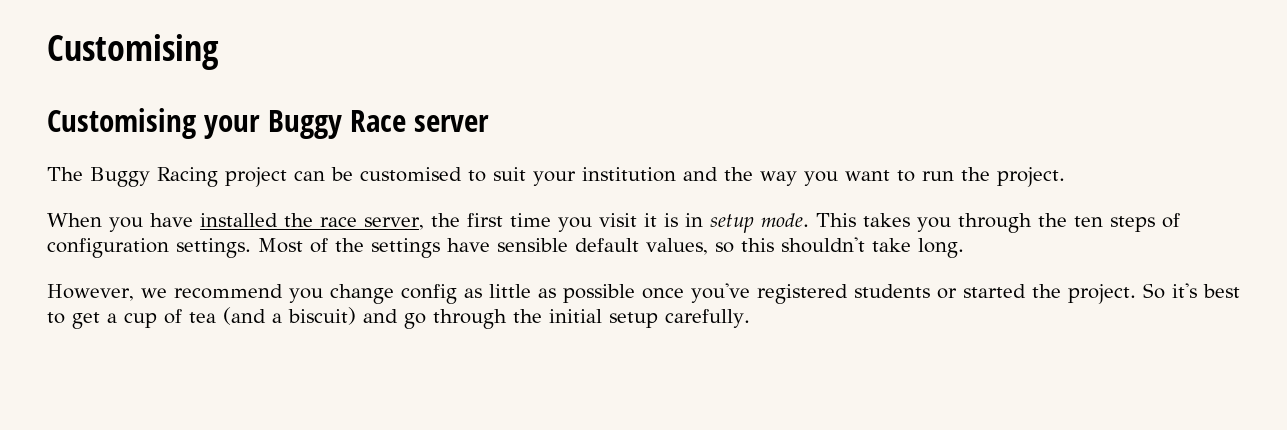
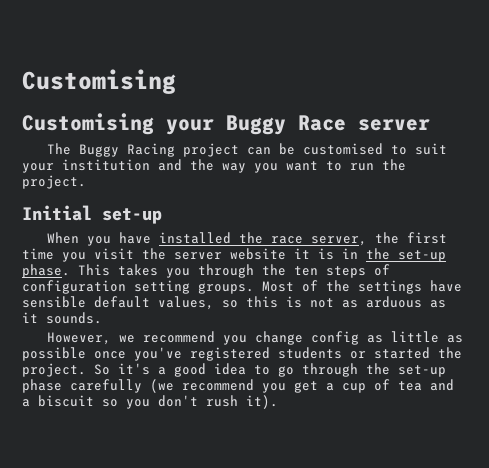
(1065, 177) none -> [22,205,162,224] // Initial set-up
[644,213,809,233] it is in setup mode. -> [142,248,446,262] [22,264,70,278] the server website it is in the set-up phase.
[176,238,251,258] settings. -> [134,280,254,294] setting groups.
[781,237,964,258] shouldn't take long. -> [286,296,446,308] [22,312,102,324] is not as arduous as it sounds.
[1202,284,1240,298] [47,312,65,324] best to -> [158,363,446,377] [22,379,286,393] a good idea to go through the set-up phase carefully (we recommend you
[223,307,750,329] (and a biscuit) and go through the initial setup carefully. -> [430,379,454,391] [22,395,278,409] and a biscuit so you don't rush it).

